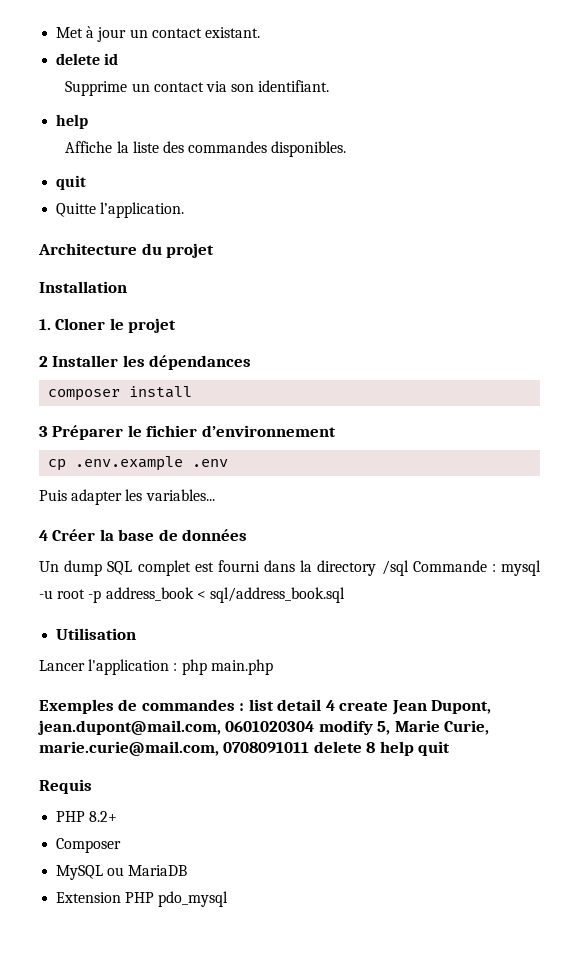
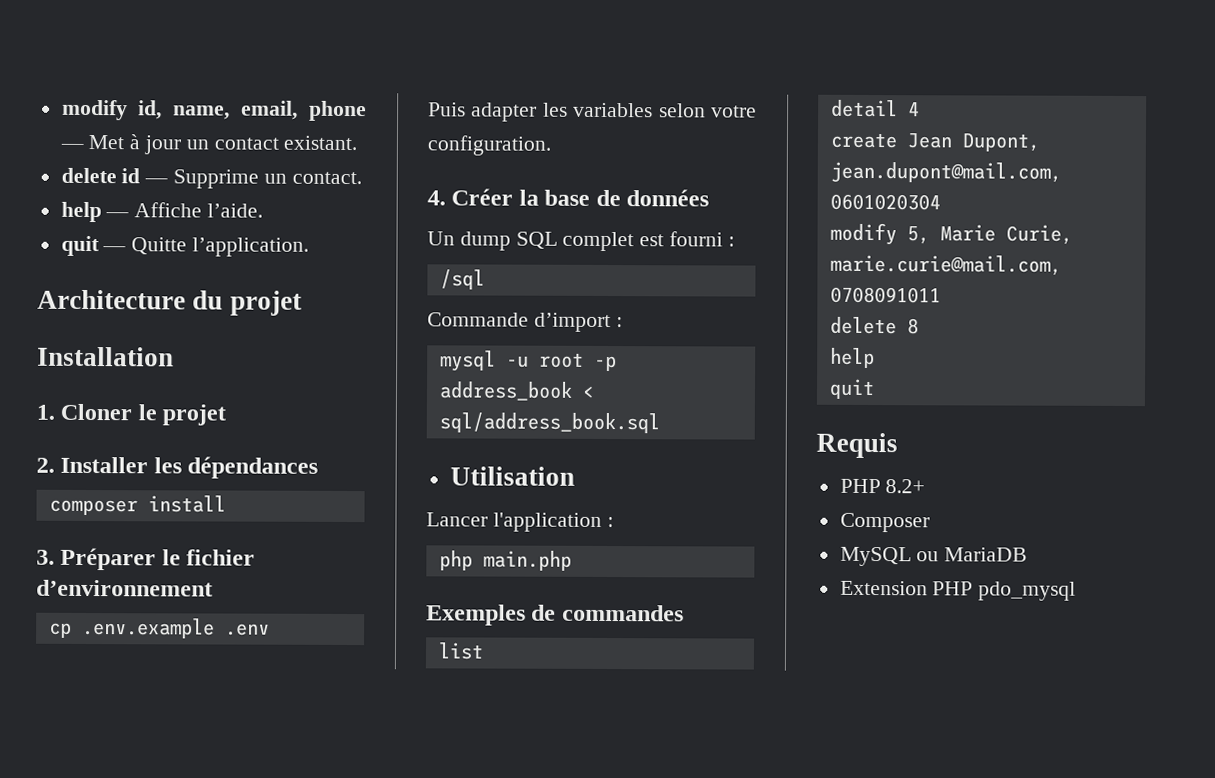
(56, 32) none -> [61,99,367,122] [59,143,84,149] modify id, name, email, phone —
(119, 59) // -> [144,178,169,184] —
[153,80,330,92] [56,114,89,129] [65,141,347,157] [56,175,87,190] contact via son identifiant. // help // Affiche la liste des commandes disponibles. // quit // -> [291,171,362,185] [60,201,264,223] [60,235,127,257] contact. // help — Affiche l’aide. // quit —
[39,356,48,367] 2 -> [36,457,55,473] 2.
[39,426,48,437] 3 -> [36,549,55,565] 3.
[145,489,215,501] [39,530,48,541] variables... // 4 -> [573,102,757,118] [427,135,551,156] [427,190,446,206] variables selon votre configuration. // 4.
[264,560,377,576] dans la directory -> [727,236,735,247] : //
[412,560,496,572] Commande : -> [427,312,623,333] // Commande d’import : //
(178, 667) none -> (614, 522) //
[239,703,245,711] : -> (684, 613) //
(274, 705) none -> (484, 651) //
(335, 705) none -> (920, 109) //
(315, 726) none -> (941, 202) //
(310, 747) none -> (941, 295) //
[379,741,414,756] help -> [829,347,875,369] // help //

